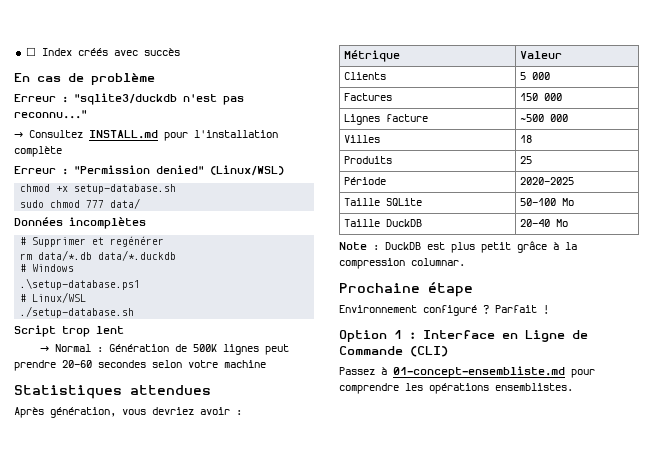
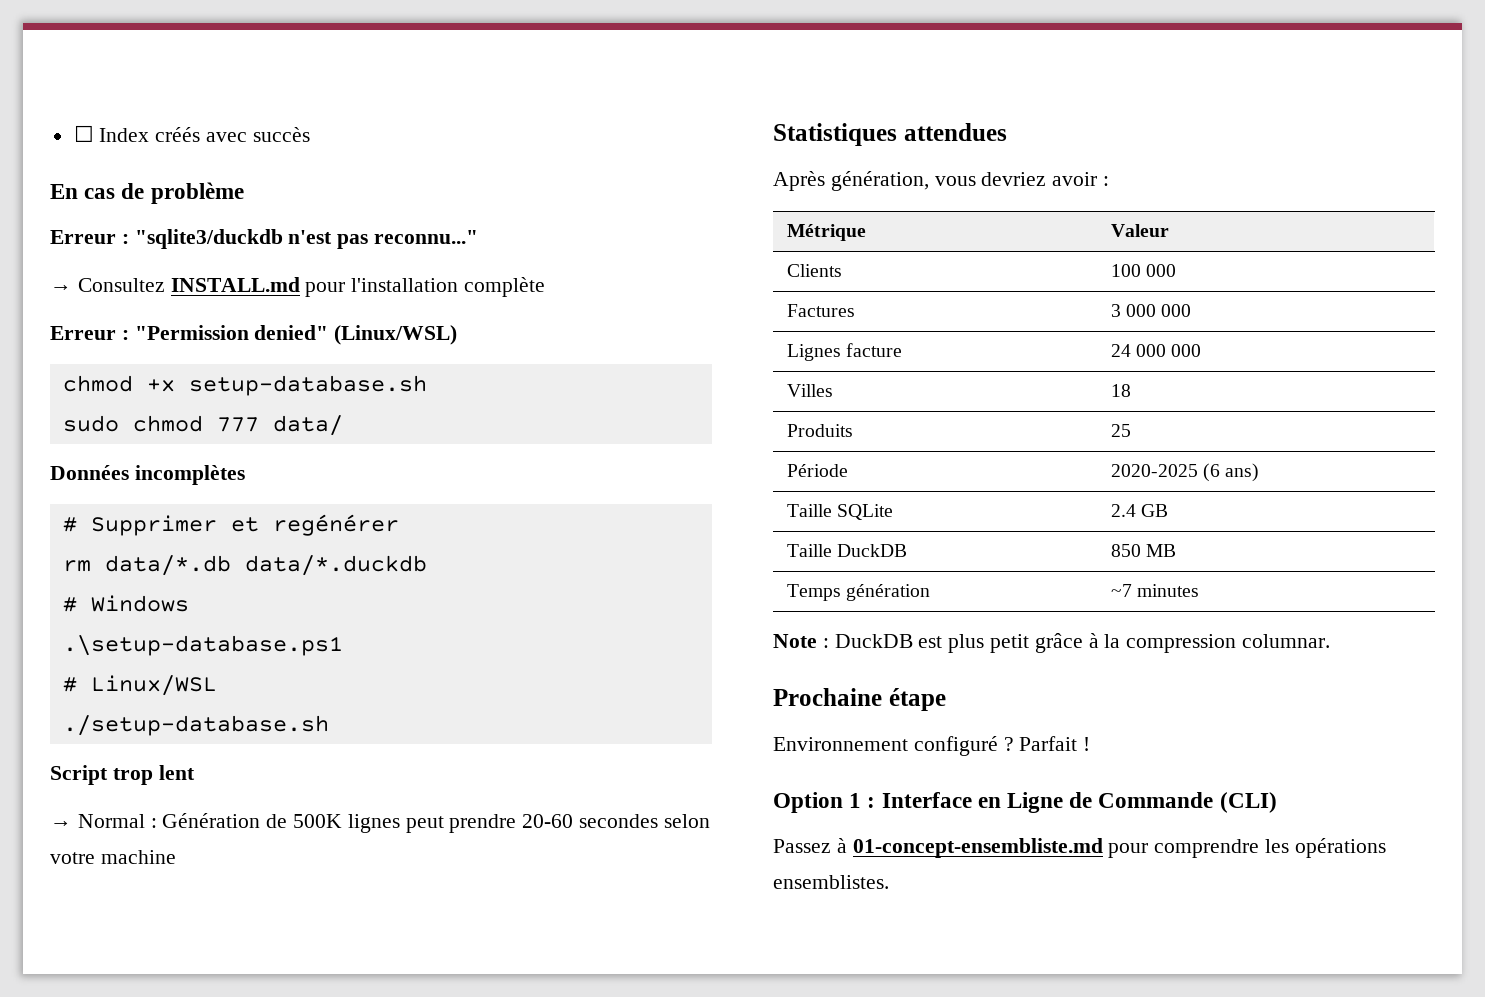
[519,72,526,80] 5 -> [1110,264,1141,277] 100
[519,93,538,101] 150 -> [1110,304,1157,317] 3 000
[519,114,544,122] ~500 -> [1110,344,1167,357] 24 000
(574, 181) none -> [1203,463,1260,482] (6 ans)
[519,198,574,206] 50-100 Mo -> [1110,504,1169,517] 2.4 GB
[519,219,568,227] 20-40 Mo -> [1110,544,1177,557] [786,584,931,601] [1110,584,1200,597] 850 MB // Temps génération | ~7 minutes

